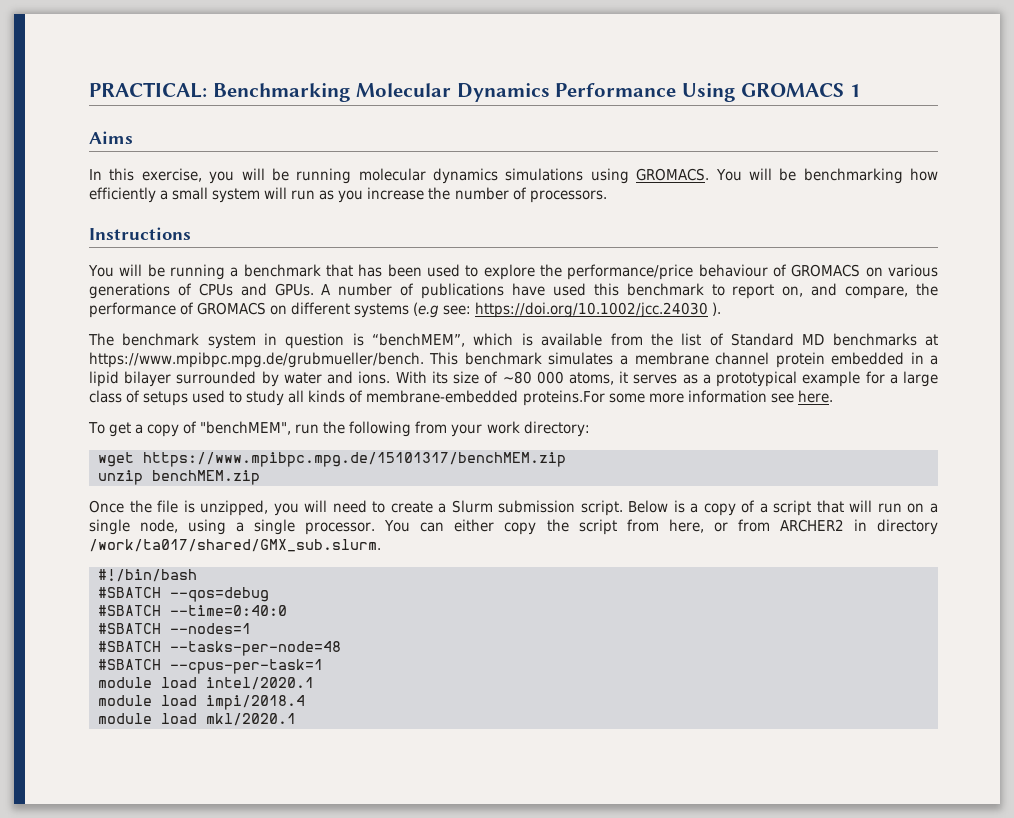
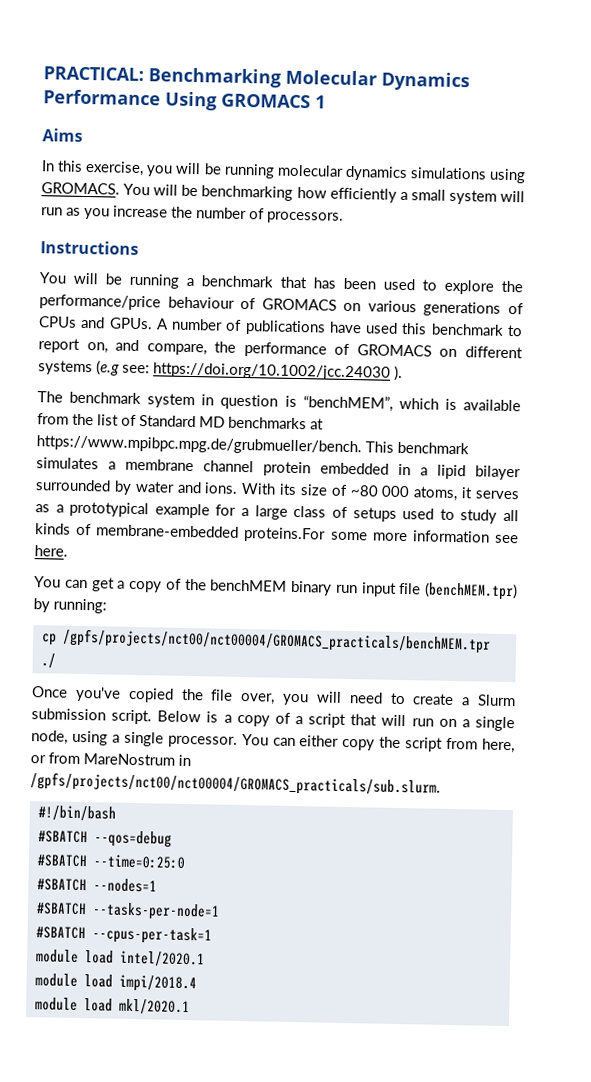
[88,422,105,434] To -> [34,576,88,589] You can
[200,421,590,437] [98,452,566,467] [98,470,260,485] [89,500,269,516] "benchMEM", run the following from your work directory: // wget https://www.mpibpc.mpg.de/15101317/benchMEM.zip // unzip benchMEM.zip // Once the file is unzipped, -> [184,578,518,601] [33,598,107,614] [40,628,491,654] [40,653,56,669] [32,686,276,705] the benchMEM binary run input file (benchMEM.tpr) by running: // cp /gpfs/projects/nct00/nct00004/GROMACS_practicals/benchMEM.tpr ./ // Once you've copied the file over,
[779,519,938,535] [89,539,381,552] ARCHER2 in directory /work/ta017/shared/GMX_sub.slurm. -> [83,753,191,767] [30,772,441,797] MareNostrum in /gpfs/projects/nct00/nct00004/GROMACS_practicals/sub.slurm.
[170,605,287,616] --time=0:40:0 -> [92,854,186,869] --time=0:25:0
[170,641,341,656] --tasks-per-node=48 -> [91,902,220,921] --tasks-per-node=1

